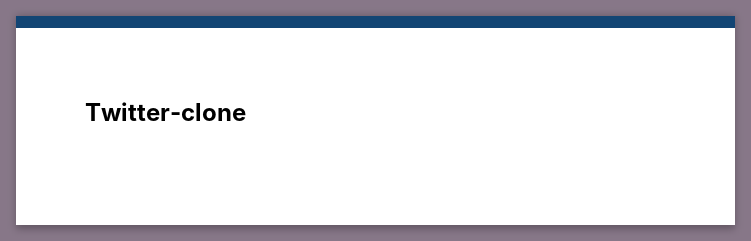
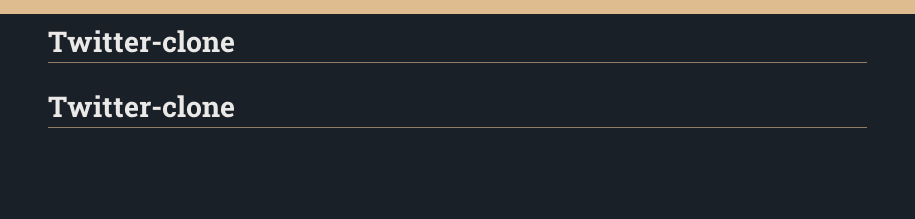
[85,102,246,121] Twitter-clone -> [48,30,235,53] [48,95,235,118] Twitter-clone // Twitter-clone

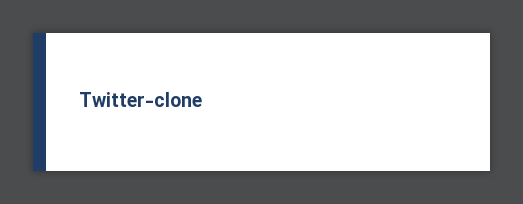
[48,30,235,53] [48,95,235,118] Twitter-clone // Twitter-clone -> [79,92,202,107] Twitter-clone

